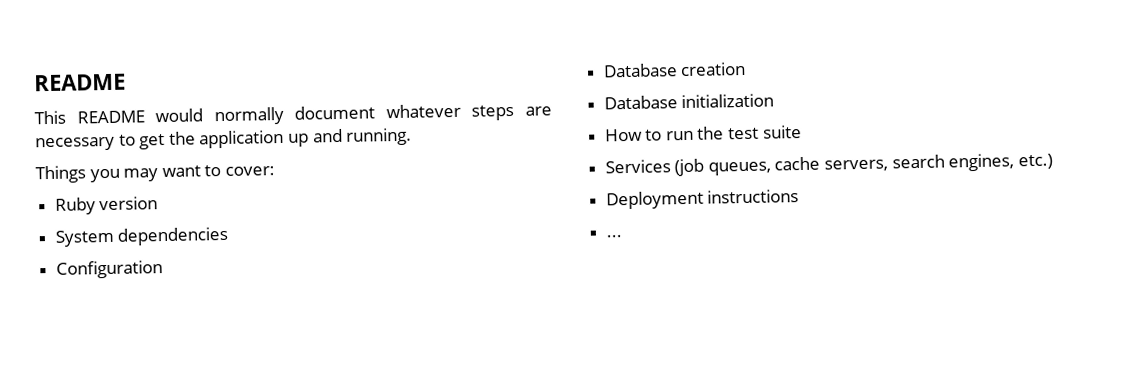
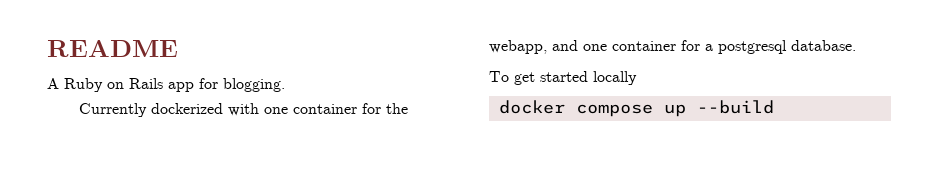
[34,103,552,126] [35,127,413,152] [35,165,275,184] [54,196,159,215] [54,226,229,247] [55,260,163,279] [602,61,747,78] [603,93,775,110] [604,124,802,142] [604,153,1053,177] [605,189,800,210] [605,234,622,238] This README would normally document whatever steps are necessary to get the application up and running. // Things you may want to cover: // Ruby version // System dependencies // Configuration // Database creation // Database initialization // How to run the test suite // Services (job queues, cache servers, search engines, etc.) // Deployment instructions // ... -> [47,78,285,92] [79,103,409,117] [489,40,856,54] [489,71,637,85] [498,100,774,117] A Ruby on Rails app for blogging. // Currently dockerized with one container for the webapp, and one container for a postgresql database. // To get started locally // docker compose up --build

